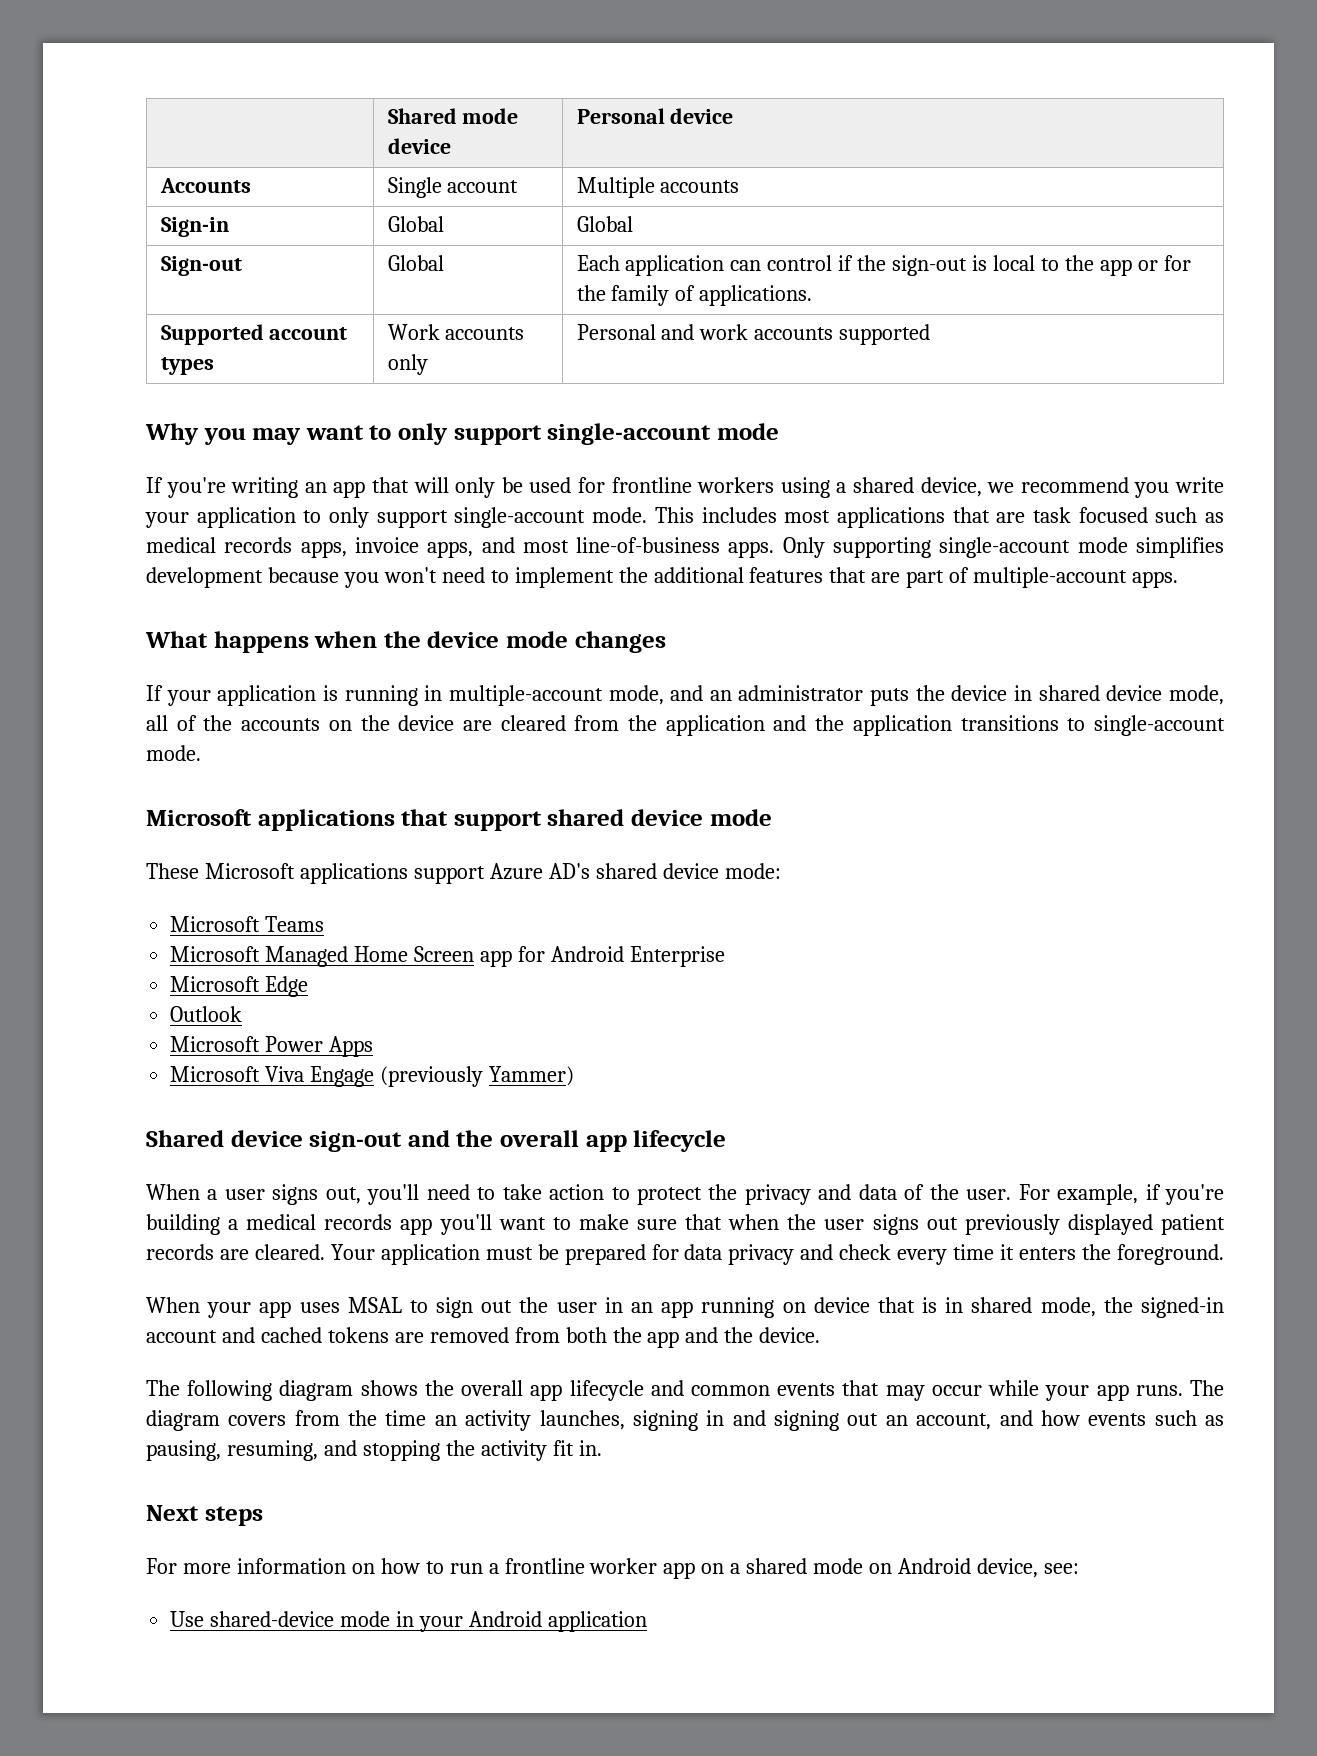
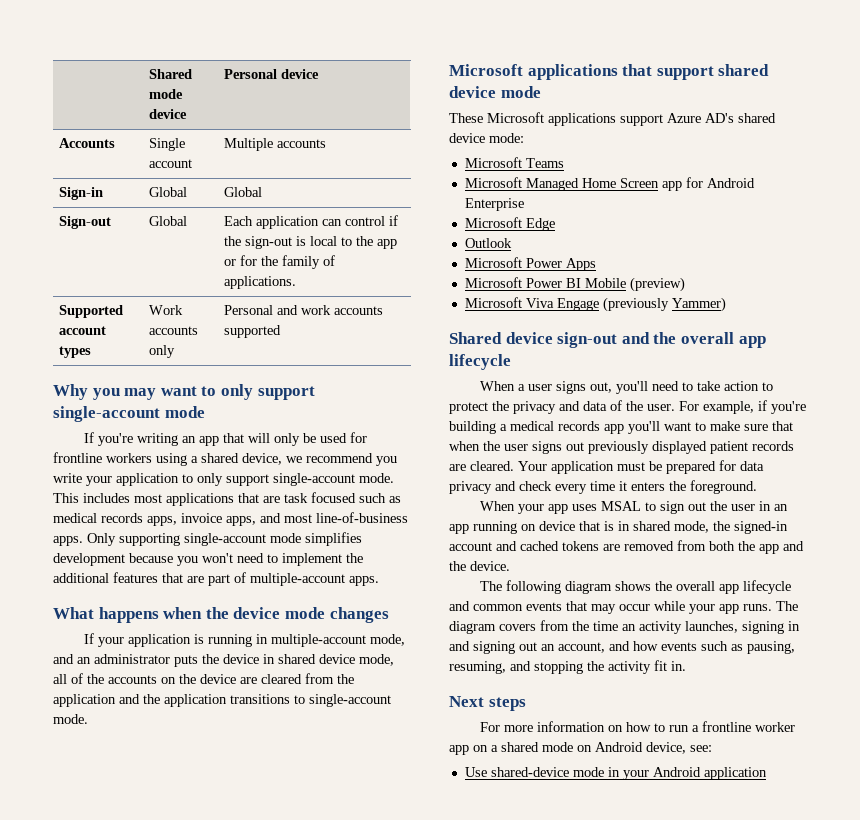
(374, 1046) none -> [464,277,685,292] // Microsoft Power BI Mobile (preview)

